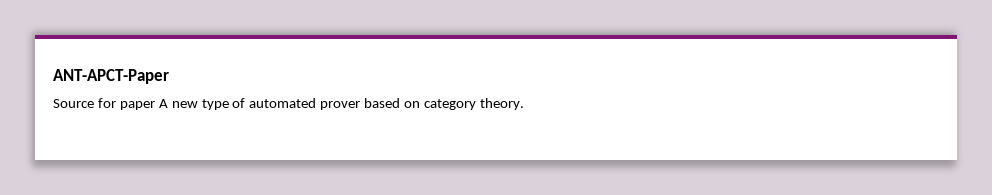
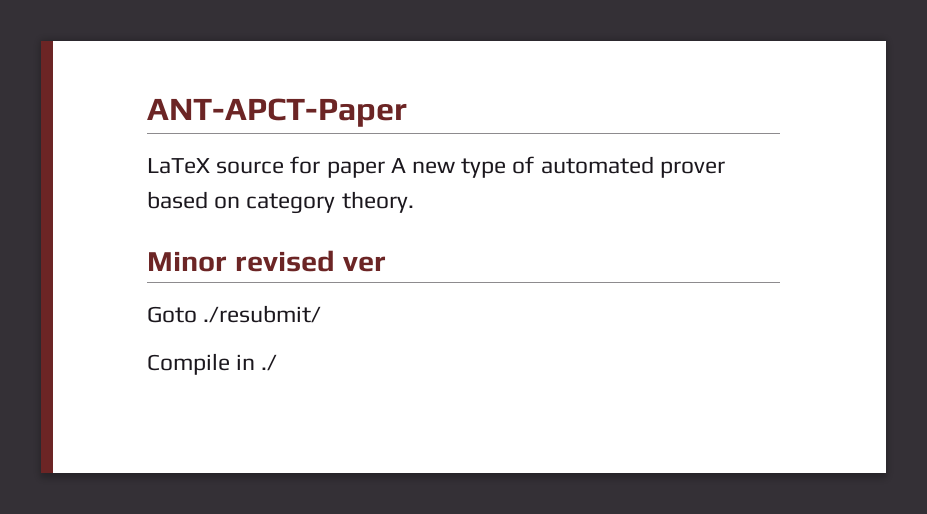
[53,99,94,108] Source -> [147,158,285,174] LaTeX source
(524, 104) none -> [147,250,386,272] [147,305,322,323] [147,353,278,375] // Minor revised ver // Goto ./resubmit/ // Compile in ./

